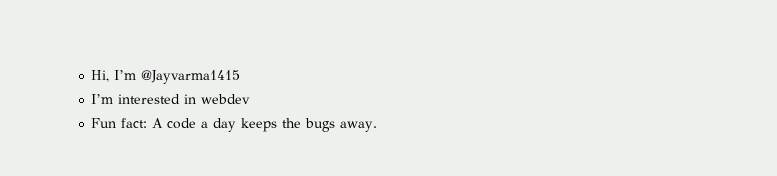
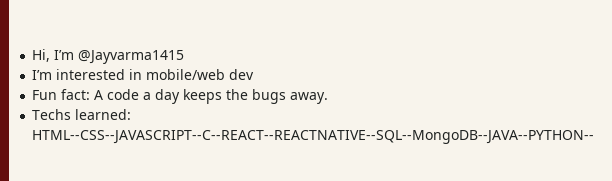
[201,94,251,104] webdev -> [146,69,255,80] mobile/web dev
(378, 126) none -> [32,109,132,120] [32,130,595,144] // Techs learned: HTML--CSS--JAVASCRIPT--C--REACT--REACTNATIVE--SQL--MongoDB--JAVA--PYTHON--

